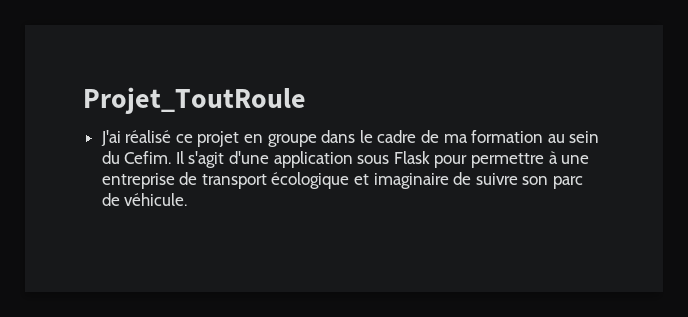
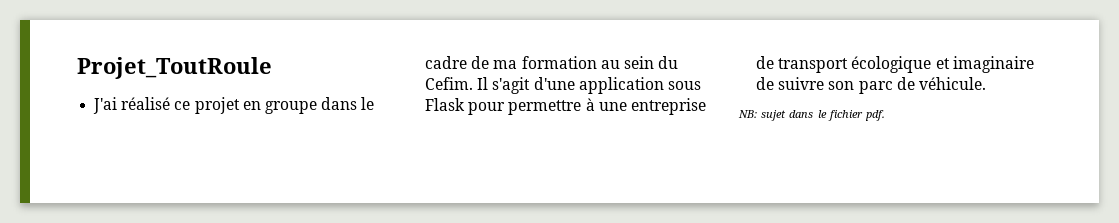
(188, 199) none -> [738,110,885,121] // NB: sujet dans le fichier pdf.

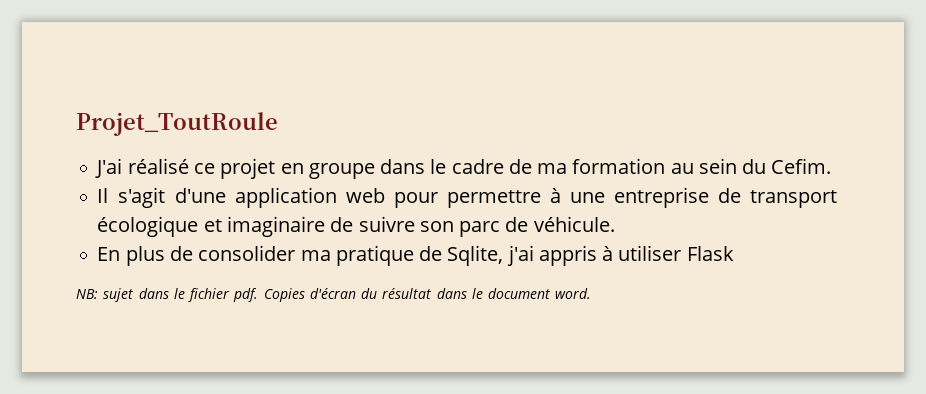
(474, 83) none -> (832, 166) //
[667,81,701,90] [425,98,466,111] sous Flask -> [345,188,385,203] web
(986, 83) none -> [97,245,734,266] // En plus de consolider ma pratique de Sqlite, j'ai appris à utiliser Flask
(885, 115) none -> [263,288,592,302] Copies d'écran du résultat dans le document word.

